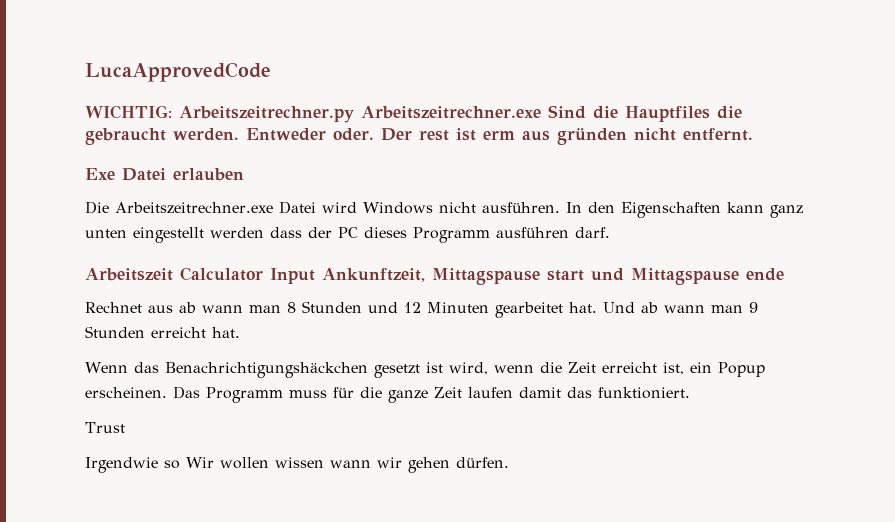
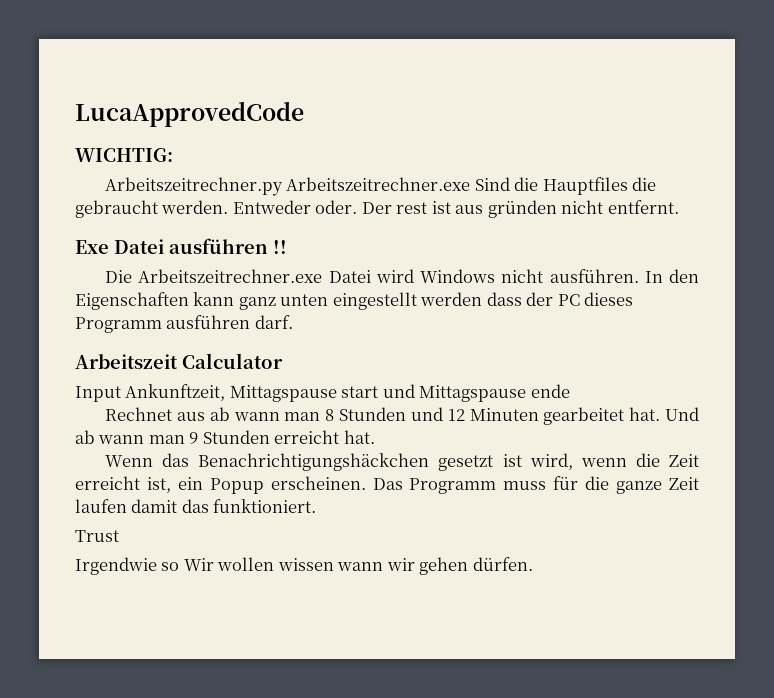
(172, 112) none -> (173, 155) //
[482,130,515,140] erm -> (451, 207) none
[173,168,244,181] erlauben -> [169,238,287,254] ausführen !!
(263, 274) none -> (283, 361) //

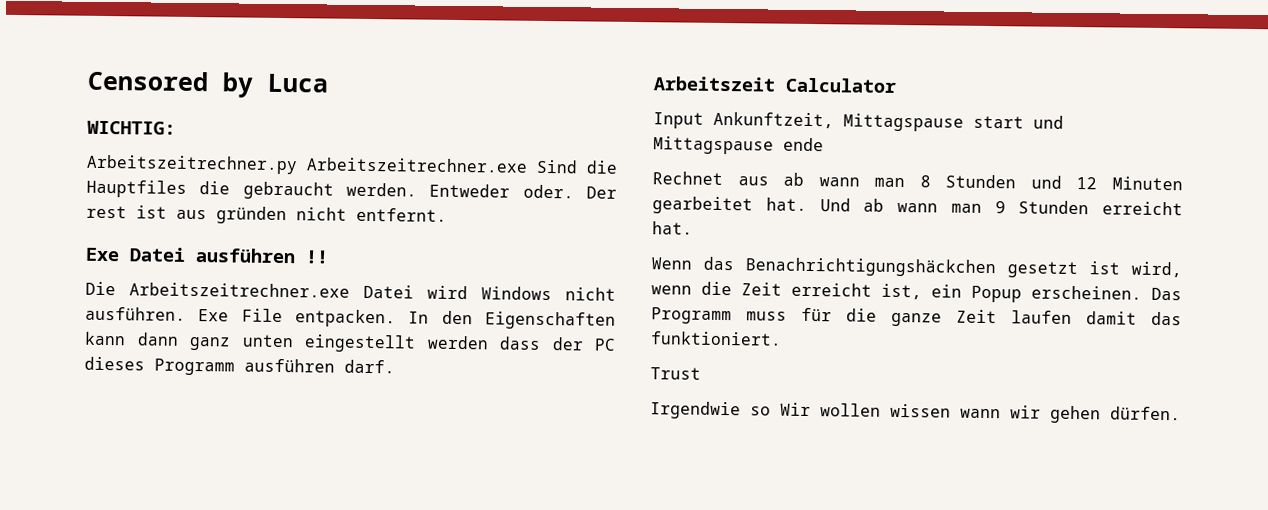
[75,101,304,127] LucaApprovedCode -> [87,70,329,98] Censored by Luca
(639, 276) none -> [198,308,396,328] Exe File entpacken.
(235, 299) none -> [136,332,179,346] dann

